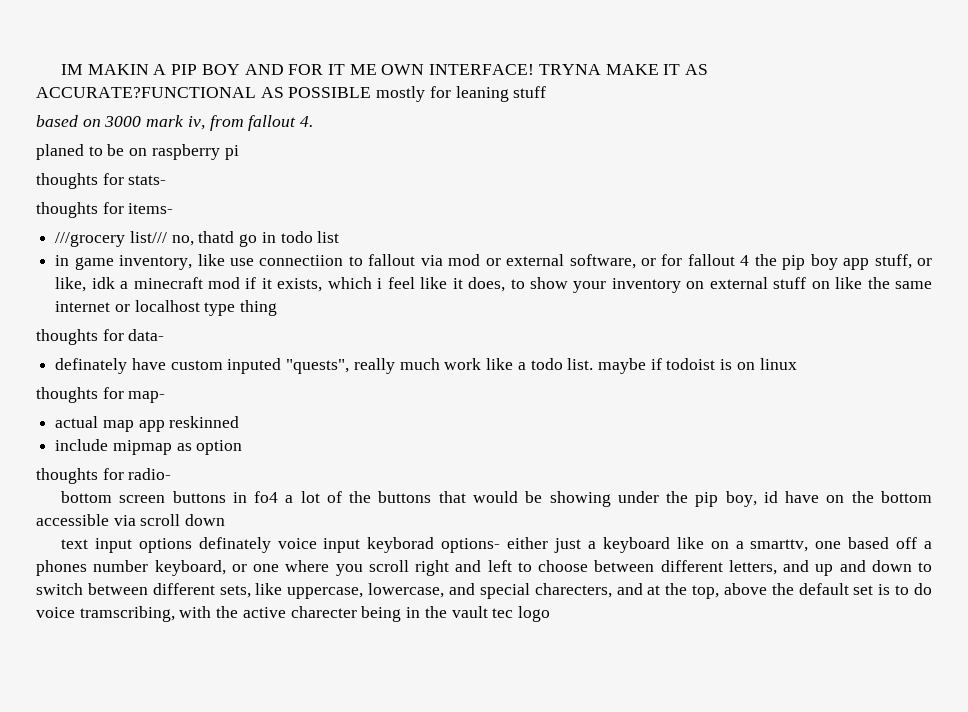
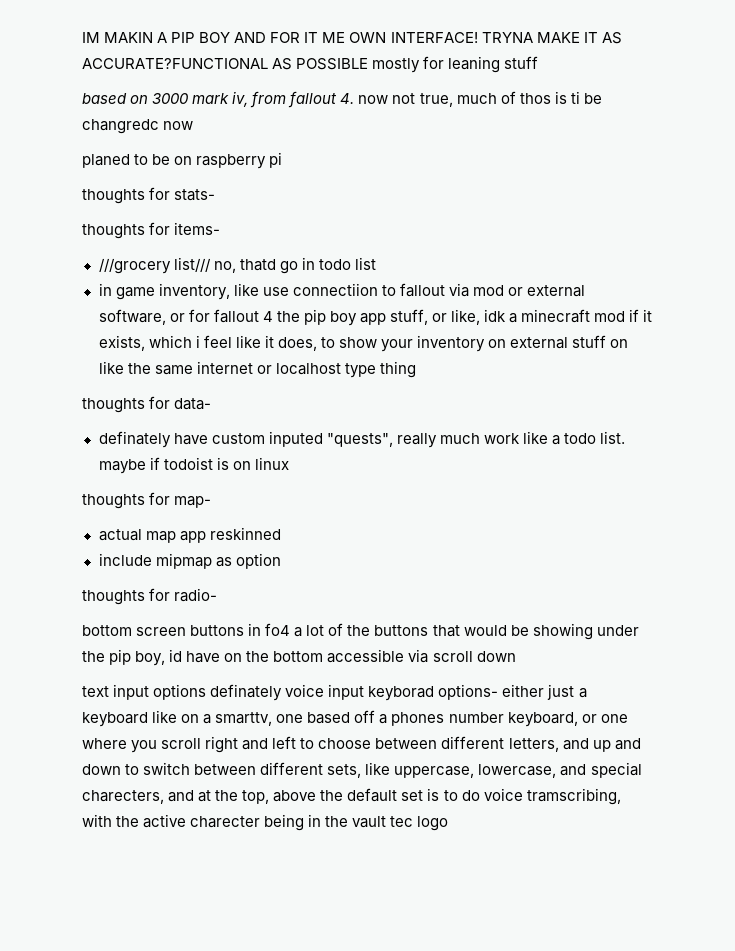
(314, 121) none -> [358,91,602,107] [82,119,194,134] now not true, much of thos is ti be changredc now

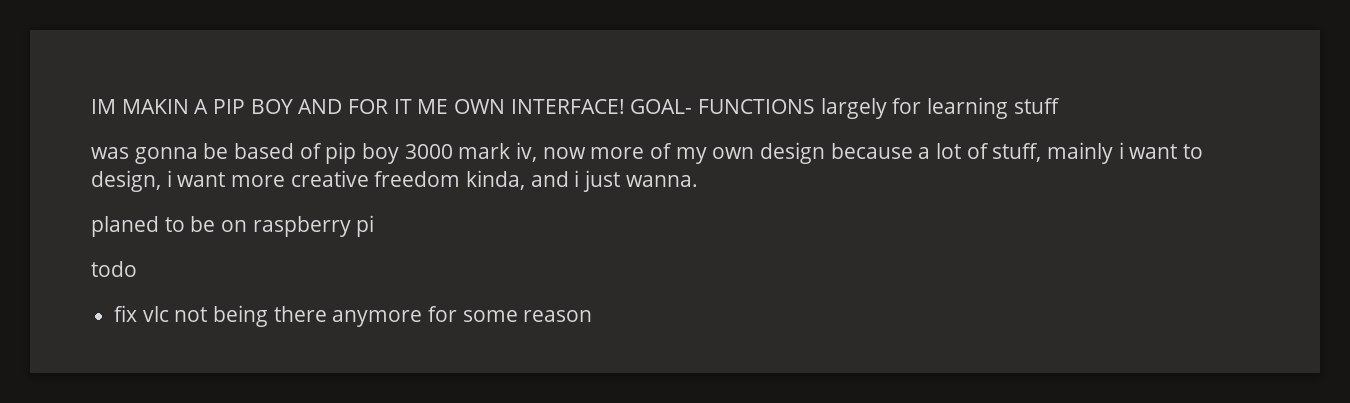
[481,32,622,44] [82,56,539,73] [82,91,602,108] [82,119,194,134] TRYNA MAKE IT AS ACCURATE?FUNCTIONAL AS POSSIBLE mostly for leaning stuff // based on 3000 mark iv, from fallout 4. now not true, much of thos is ti be changredc now -> [630,97,1060,119] [91,142,1204,164] [91,170,698,192] GOAL- FUNCTIONS largely for learning stuff // was gonna be based of pip boy 3000 mark iv, now more of my own design because a lot of stuff, mainly i want to design, i want more creative freedom kinda, and i just wanna.
[82,187,216,204] [82,222,221,239] [98,257,376,274] [98,283,586,300] [98,309,653,326] [98,335,629,352] [98,361,416,378] [82,396,212,413] [98,431,626,448] [98,457,289,474] [82,492,212,509] [98,527,281,543] [98,553,281,569] [82,588,218,605] [82,623,639,640] [82,649,516,666] [82,684,587,701] [82,710,628,727] [82,736,641,753] [82,762,642,778] [82,788,621,805] [82,814,449,831] thoughts for stats- // thoughts for items- // ///grocery list/// no, thatd go in todo list // in game inventory, like use connectiion to fallout via mod or external software, or for fallout 4 the pip boy app stuff, or like, idk a minecraft mod if it exists, which i feel like it does, to show your inventory on external stuff on like the same internet or localhost type thing // thoughts for data- // definately have custom inputed "quests", really much work like a todo list. maybe if todoist is on linux // thoughts for map- // actual map app reskinned // include mipmap as option // thoughts for radio- // bottom screen buttons in fo4 a lot of the buttons that would be showing under the pip boy, id have on the bottom accessible via scroll down // text input options definately voice input keyborad options- either just a keyboard like on a smarttv, one based off a phones number keyboard, or one where you scroll right and left to choose between different letters, and up and down to switch between different sets, like uppercase, lowercase, and special charecters, and at the top, above the default set is to do voice tramscribing, with the active charecter being in the vault tec logo -> [91,261,137,277] [114,305,593,327] todo // fix vlc not being there anymore for some reason

